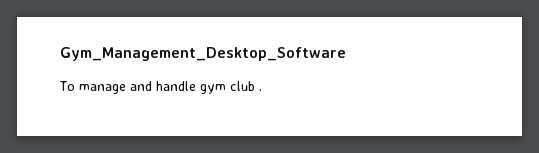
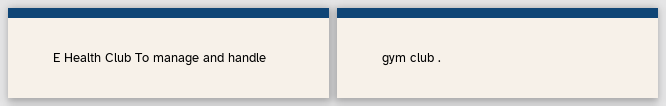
[60,47,346,61] Gym_Management_Desktop_Software // -> [53,53,131,62] E Health Club

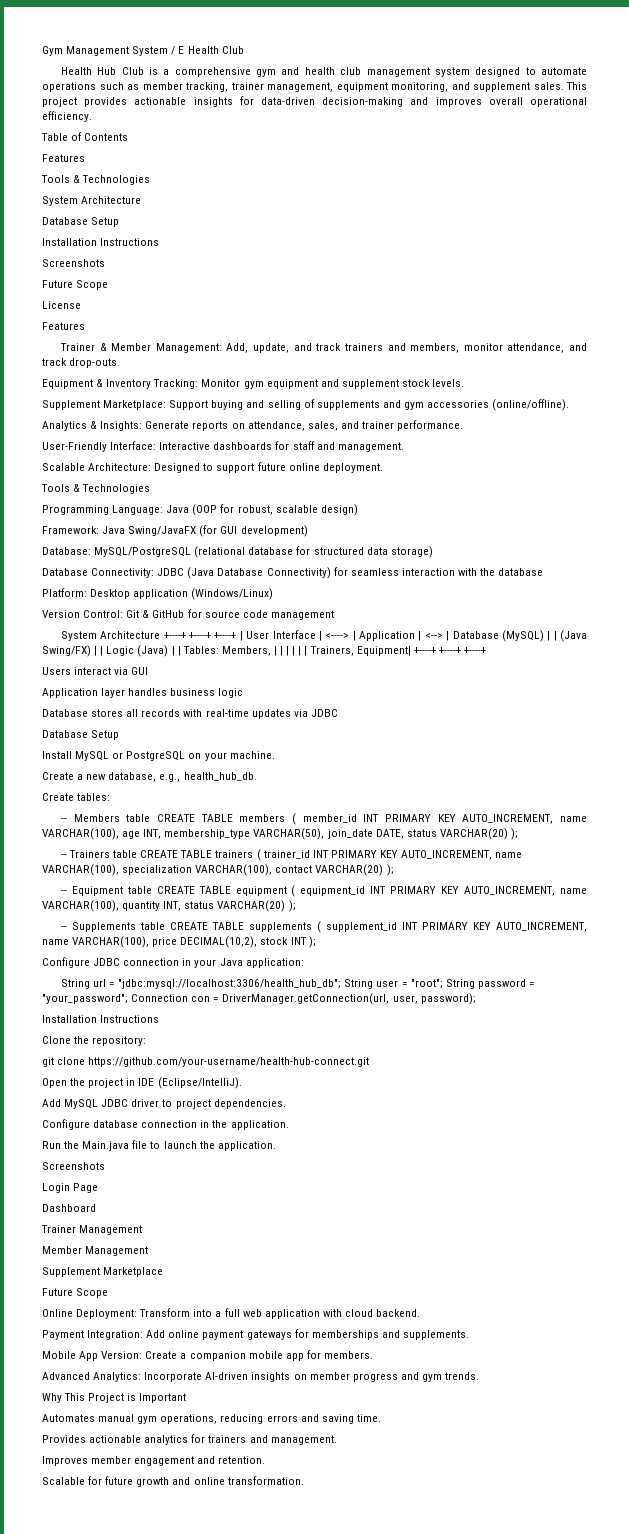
(53, 57) none -> [42,46,176,56] Gym Management System /
[135,53,441,66] To manage and handle gym club . -> [60,67,587,77] [42,82,587,92] [42,96,587,107] [42,111,92,122] [41,132,129,141] [42,154,85,162] [41,175,151,185] [42,196,142,206] [42,217,120,227] [42,238,160,246] [42,259,105,267] [42,280,109,290] [42,301,81,309] [42,322,85,330] [59,343,587,353] [42,358,121,368] [42,379,465,389] [42,399,570,411] [42,420,464,431] [42,441,404,452] [42,462,383,473] [41,484,151,494] [42,504,358,516] [42,525,308,537] [42,546,433,558] [42,567,544,579] [42,588,274,600] [42,609,334,620] [60,630,587,642] [42,645,486,657] [42,667,149,675] [42,688,244,698] [42,709,338,719] [42,730,120,740] [42,751,275,761] [42,772,257,782] [42,793,111,801] [60,813,587,825] [42,828,518,840] [60,849,523,861] [42,864,394,876] [60,885,587,897] [42,900,296,912] [60,921,587,933] [42,936,316,948] [42,957,304,968] [60,979,535,989] [42,993,476,1005] [42,1015,160,1023] [42,1036,147,1046] [42,1057,370,1067] [42,1077,242,1089] [42,1099,286,1109] [42,1119,289,1130] [42,1140,276,1151] [42,1162,105,1170] [42,1183,99,1193] [42,1204,96,1212] [41,1225,143,1235] [42,1246,149,1256] [42,1267,164,1277] [42,1288,109,1298] [42,1308,421,1319] [42,1329,469,1340] [42,1350,373,1361] [42,1372,480,1382] [42,1393,187,1403] [42,1414,381,1424] [42,1434,337,1445] [42,1456,266,1466] [42,1476,304,1487] // Health Hub Club is a comprehensive gym and health club management system designed to automate operations such as member tracking, trainer management, equipment monitoring, and supplement sales. This project provides actionable insights for data-driven decision-making and improves overall operational efficiency. // Table of Contents // Features // Tools & Technologies // System Architecture // Database Setup // Installation Instructions // Screenshots // Future Scope // License // Features // Trainer & Member Management: Add, update, and track trainers and members, monitor attendance, and track drop-outs. // Equipment & Inventory Tracking: Monitor gym equipment and supplement stock levels. // Supplement Marketplace: Support buying and selling of supplements and gym accessories (online/offline). // Analytics & Insights: Generate reports on attendance, sales, and trainer performance. // User-Friendly Interface: Interactive dashboards for staff and management. // Scalable Architecture: Designed to support future online deployment. // Tools & Technologies // Programming Language: Java (OOP for robust, scalable design) // Framework: Java Swing/JavaFX (for GUI development) // Database: MySQL/PostgreSQL (relational database for structured data storage) // Database Connectivity: JDBC (Java Database Connectivity) for seamless interaction with the database // Platform: Desktop application (Windows/Linux) // Version Control: Git & GitHub for source code management // System Architecture +----+ +----+ +----+ | User Interface | <----> | Application | <--> | Database (MySQL) | | (Java Swing/FX) | | Logic (Java) | | Tables: Members, | | | | | | Trainers, Equipment| +----+ +----+ +----+ // Users interact via GUI // Application layer handles business logic // Database stores all records with real-time updates via JDBC // Database Setup // Install MySQL or PostgreSQL on your machine. // Create a new database, e.g., health_hub_db. // Create tables: // -- Members table CREATE TABLE members ( member_id INT PRIMARY KEY AUTO_INCREMENT, name VARCHAR(100), age INT, membership_type VARCHAR(50), join_date DATE, status VARCHAR(20) ); // -- Trainers table CREATE TABLE trainers ( trainer_id INT PRIMARY KEY AUTO_INCREMENT, name VARCHAR(100), specialization VARCHAR(100), contact VARCHAR(20) ); // -- Equipment table CREATE TABLE equipment ( equipment_id INT PRIMARY KEY AUTO_INCREMENT, name VARCHAR(100), quantity INT, status VARCHAR(20) ); // -- Supplements table CREATE TABLE supplements ( supplement_id INT PRIMARY KEY AUTO_INCREMENT, name VARCHAR(100), price DECIMAL(10,2), stock INT ); // Configure JDBC connection in your Java application: // String url = "jdbc:mysql://localhost:3306/health_hub_db"; String user = "root"; String password = "your_password"; Connection con = DriverManager.getConnection(url, user, password); // Installation Instructions // Clone the repository: // git clone https://github.com/your-username/health-hub-connect.git // Open the project in IDE (Eclipse/IntelliJ). // Add MySQL JDBC driver to project dependencies. // Configure database connection in the application. // Run the Main.java file to launch the application. // Screenshots // Login Page // Dashboard // Trainer Management // Member Management // Supplement Marketplace // Future Scope // Online Deployment: Transform into a full web application with cloud backend. // Payment Integration: Add online payment gateways for memberships and supplements. // Mobile App Version: Create a companion mobile app for members. // Advanced Analytics: Incorporate AI-driven insights on member progress and gym trends. // Why This Project is Important // Automates manual gym operations, reducing errors and saving time. // Provides actionable analytics for trainers and management. // Improves member engagement and retention. // Scalable for future growth and online transformation.

